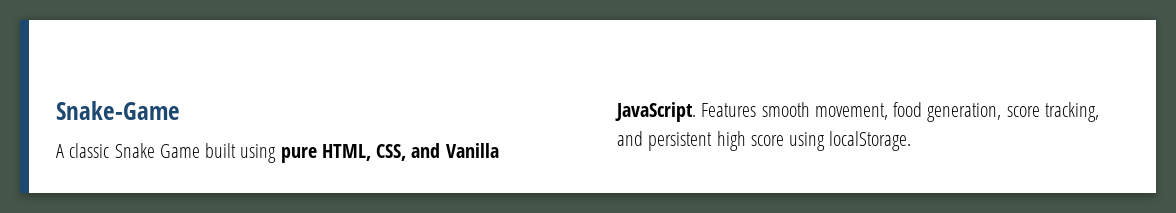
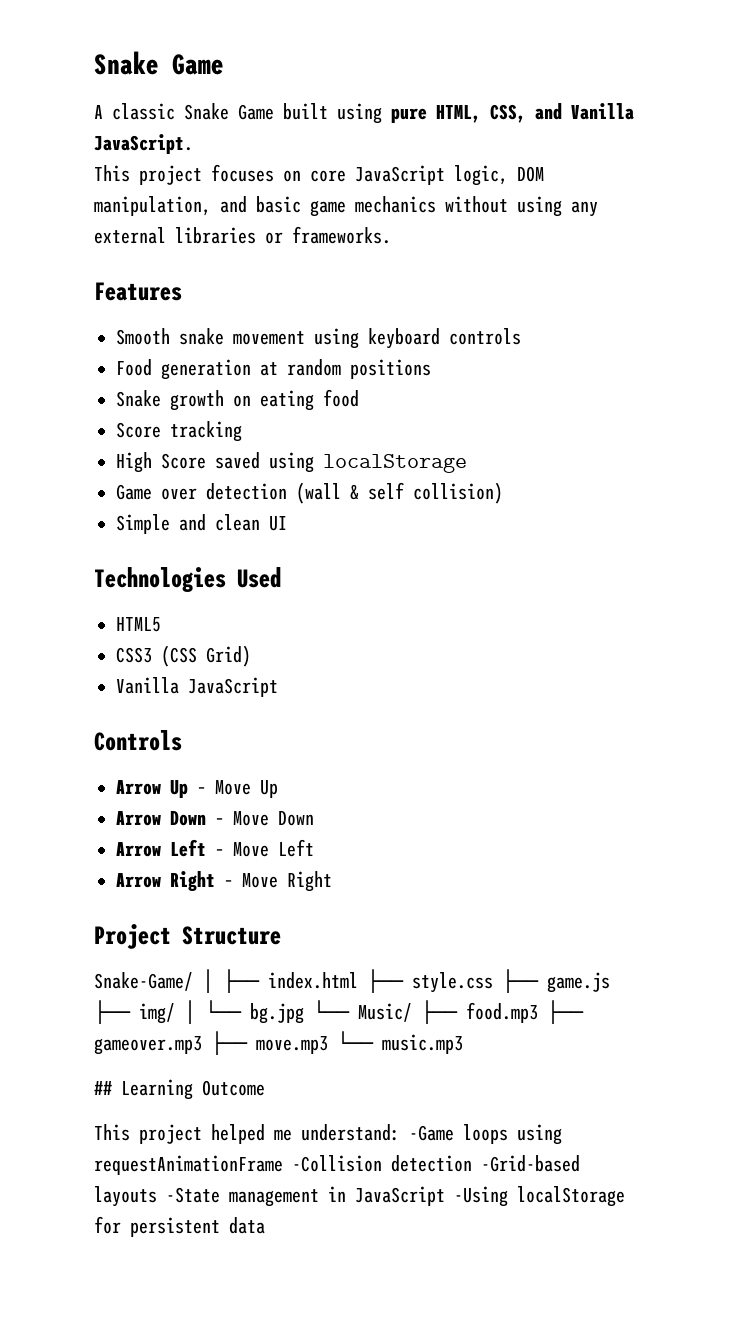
[56,101,180,120] Snake-Game -> [94,51,224,75] Snake Game
[701,102,1099,122] [617,131,912,151] Features smooth movement, food generation, score tracking, and persistent high score using localStorage. -> [94,164,544,186] [94,196,598,217] [94,226,391,244] [94,282,182,301] [116,328,521,349] [116,359,431,380] [116,389,359,411] [116,421,242,442] [116,452,467,473] [116,482,503,504] [116,514,287,534] [94,567,281,592] [116,617,161,632] [116,645,251,667] [116,677,278,697] [94,730,182,751] [116,780,278,798] [116,811,314,826] [116,839,314,857] [116,871,332,892] [94,924,281,949] [94,969,610,993] [94,1000,584,1024] [94,1031,463,1055] [94,1079,265,1100] [94,1124,562,1145] [94,1155,580,1175] [94,1186,625,1207] [94,1216,265,1237] // This project focuses on core JavaScript logic, DOM manipulation, and basic game mechanics without using any external libraries or frameworks. // Features // Smooth snake movement using keyboard controls // Food generation at random positions // Snake growth on eating food // Score tracking // High Score saved using localStorage // Game over detection (wall & self collision) // Simple and clean UI // Technologies Used // HTML5 // CSS3 (CSS Grid) // Vanilla JavaScript // Controls // Arrow Up – Move Up // Arrow Down – Move Down // Arrow Left – Move Left // Arrow Right – Move Right // Project Structure // Snake-Game/ │ ├── index.html ├── style.css ├── game.js ├── img/ │ └── bg.jpg └── Music/ ├── food.mp3 ├── gameover.mp3 ├── move.mp3 └── music.mp3 // ## Learning Outcome // This project helped me understand: -Game loops using requestAnimationFrame -Collision detection -Grid-based layouts -State management in JavaScript -Using localStorage for persistent data

